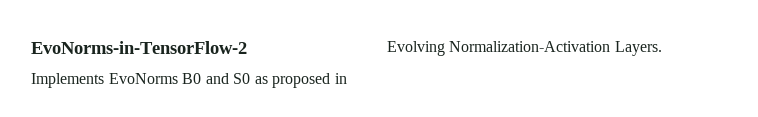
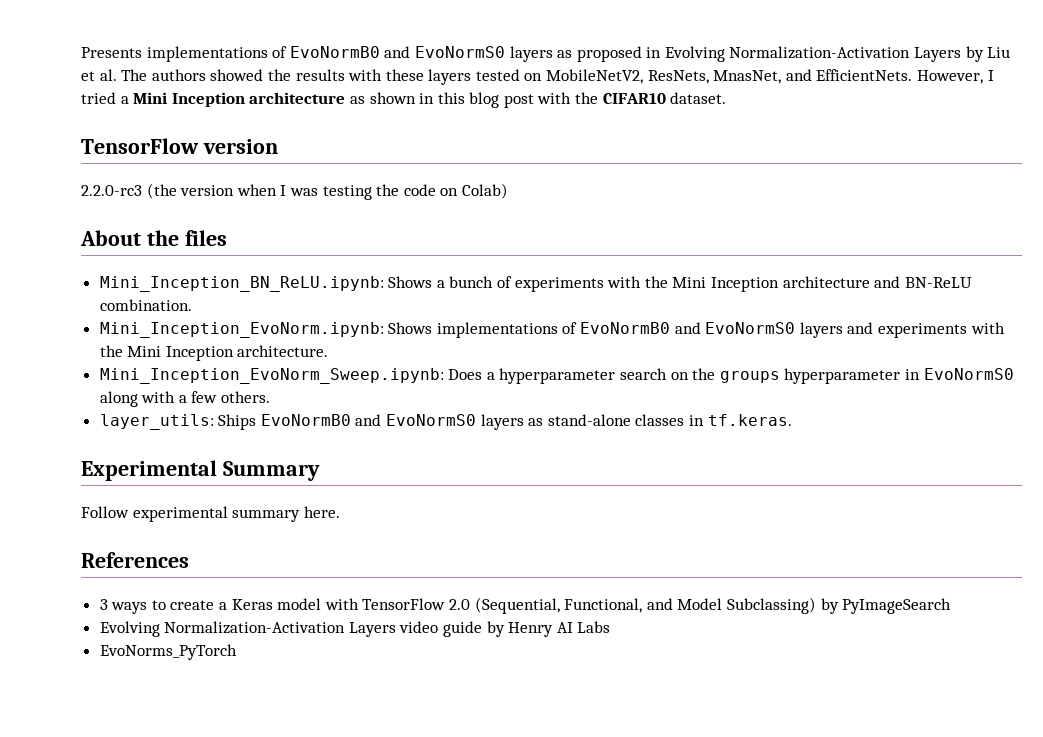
[31,41,247,54] [31,73,251,88] EvoNorms-in-TensorFlow-2 // Implements EvoNorms B0 and S0 -> [81,46,553,62] Presents implementations of EvoNormB0 and EvoNormS0 layers
[614,41,662,56] Layers. -> [914,46,1011,62] [81,69,994,85] [81,92,727,108] [81,138,278,154] [81,183,508,200] [80,230,227,246] [99,276,972,292] [99,299,192,311] [99,322,1005,338] [99,345,329,361] [99,368,1014,384] [99,391,271,407] [99,414,792,430] [81,460,320,481] [81,506,340,522] [81,552,189,568] [99,597,952,614] [99,621,611,637] [99,644,237,660] Layers by Liu et al. The authors showed the results with these layers tested on MobileNetV2, ResNets, MnasNet, and EfficientNets. However, I tried a Mini Inception architecture as shown in this blog post with the CIFAR10 dataset. // TensorFlow version // 2.2.0-rc3 (the version when I was testing the code on Colab) // About the files // Mini_Inception_BN_ReLU.ipynb: Shows a bunch of experiments with the Mini Inception architecture and BN-ReLU combination. // Mini_Inception_EvoNorm.ipynb: Shows implementations of EvoNormB0 and EvoNormS0 layers and experiments with the Mini Inception architecture. // Mini_Inception_EvoNorm_Sweep.ipynb: Does a hyperparameter search on the groups hyperparameter in EvoNormS0 along with a few others. // layer_utils: Ships EvoNormB0 and EvoNormS0 layers as stand-alone classes in tf.keras. // Experimental Summary // Follow experimental summary here. // References // 3 ways to create a Keras model with TensorFlow 2.0 (Sequential, Functional, and Model Subclassing) by PyImageSearch // Evolving Normalization-Activation Layers video guide by Henry AI Labs // EvoNorms_PyTorch

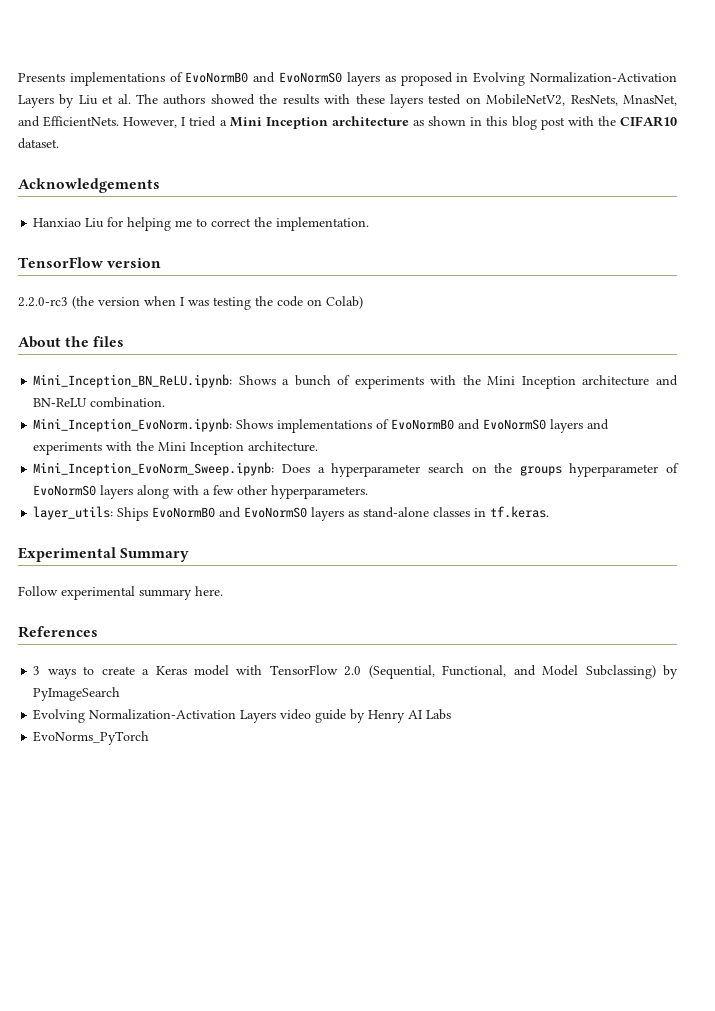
(727, 98) none -> [18,178,160,193] [33,217,370,231] // Acknowledgements // Hanxiao Liu for helping me to correct the implementation.
[905,368,1014,380] in EvoNormS0 -> [666,463,679,473] [33,485,134,499] of EvoNormS0 layers
[221,391,271,403] others. -> [237,485,369,499] other hyperparameters.

